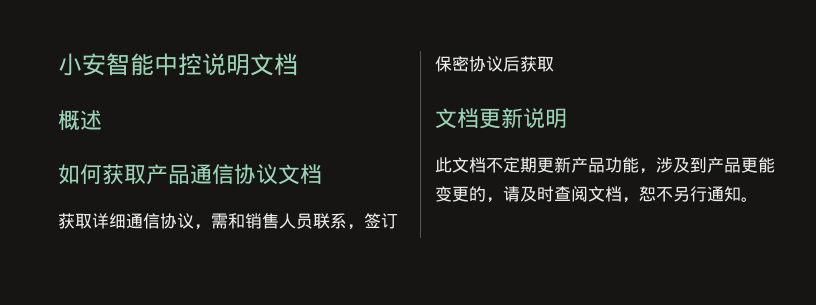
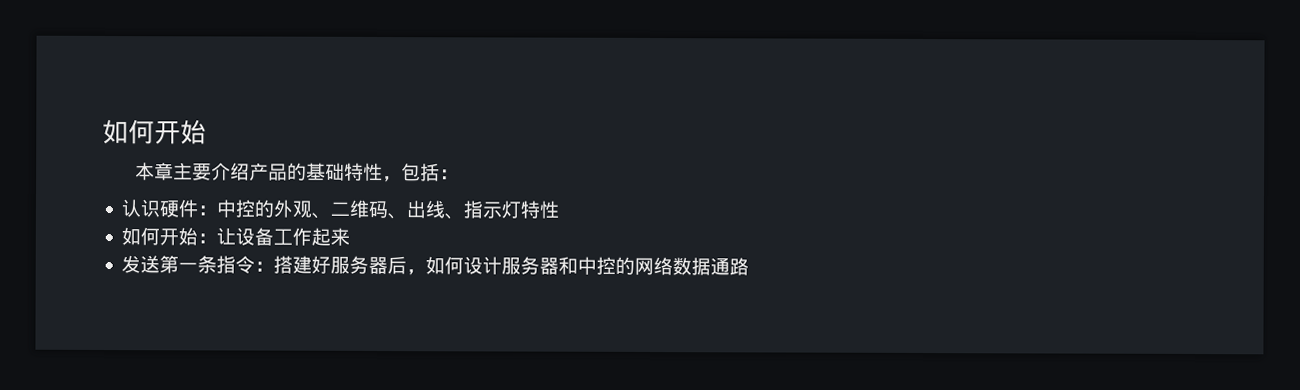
[58,53,298,76] [58,110,102,130] [58,164,322,185] [58,213,398,230] [435,56,554,72] [435,108,567,129] [435,157,775,174] [435,186,758,203] 小安智能中控说明文档 // 概述 // 如何获取产品通信协议文档 // 获取详细通信协议，需和销售人员联系，签订保密协议后获取 // 文档更新说明 // 此文档不定期更新产品功能，涉及到产品更能变更的，请及时查阅文档，恕不另行通知。 -> [102,119,207,145] [135,162,460,183] [121,199,560,220] [121,227,351,246] [121,255,750,276] 如何开始 // 本章主要介绍产品的基础特性，包括： // 认识硬件：中控的外观、二维码、出线、指示灯特性 // 如何开始：让设备工作起来 // 发送第一条指令：搭建好服务器后，如何设计服务器和中控的网络数据通路

